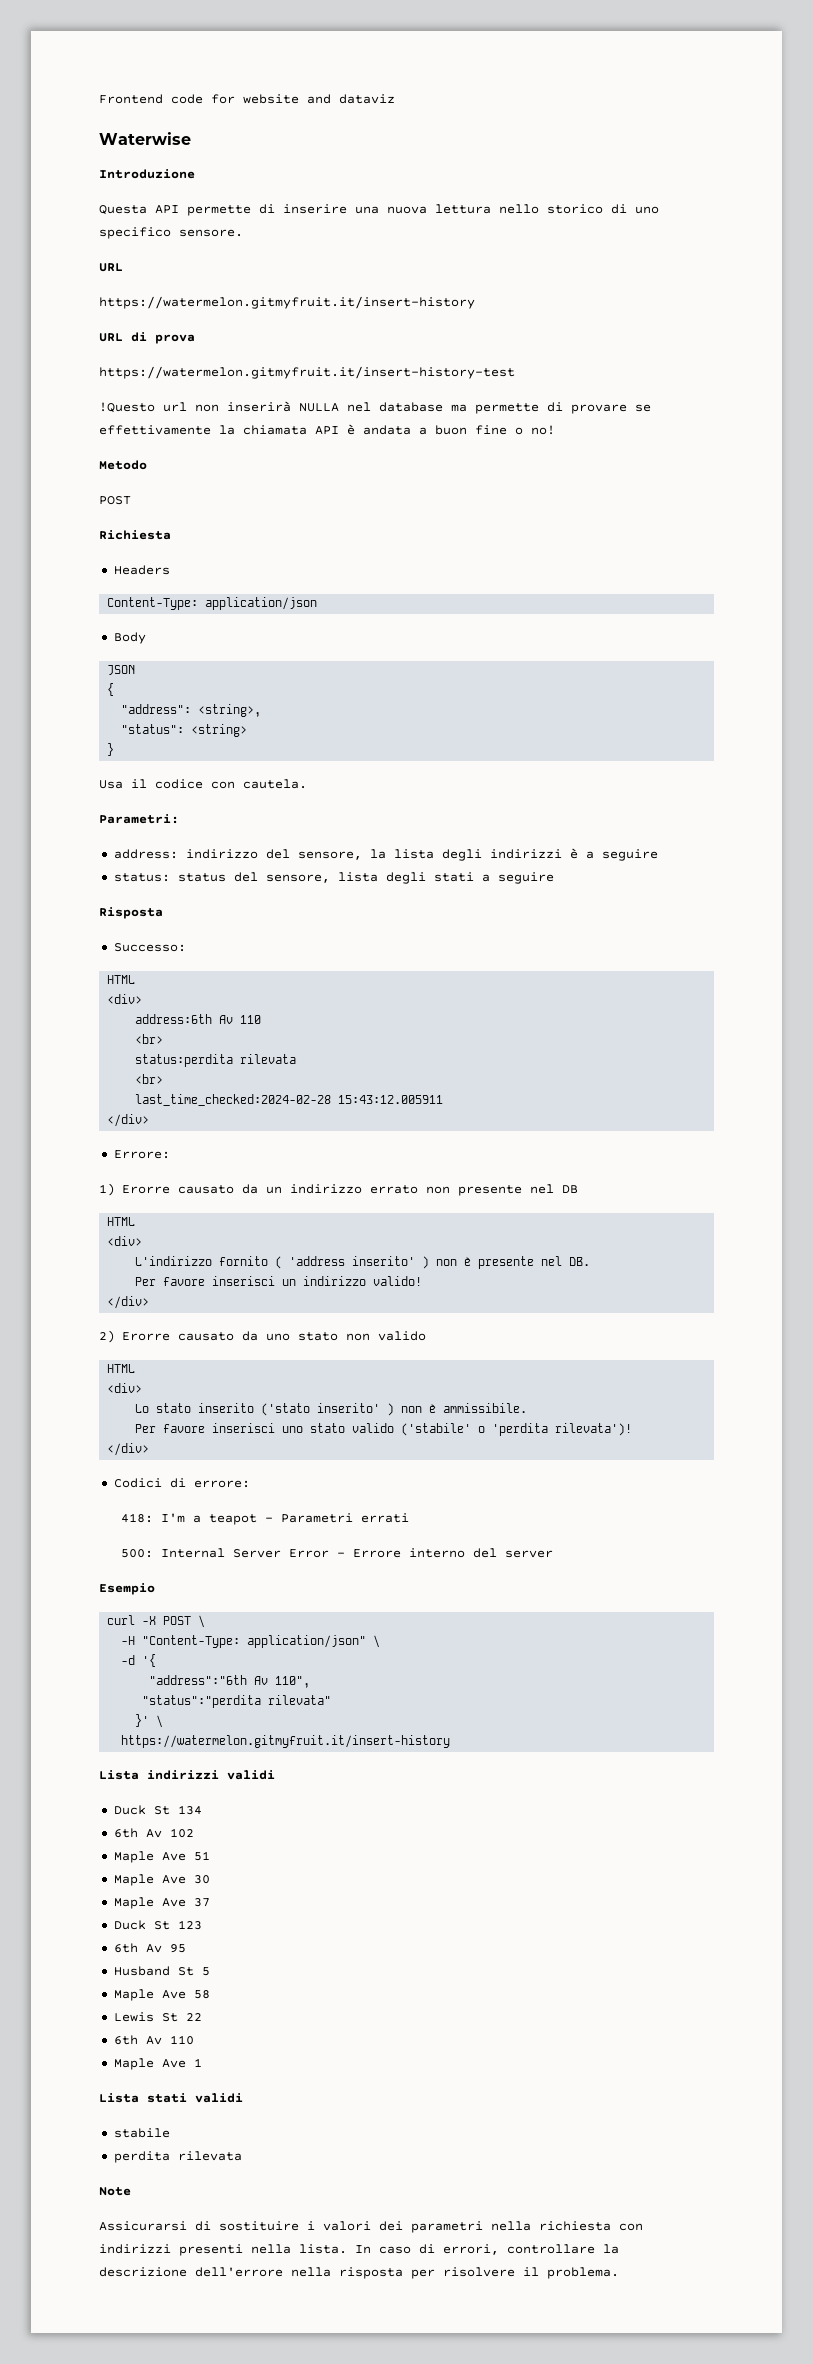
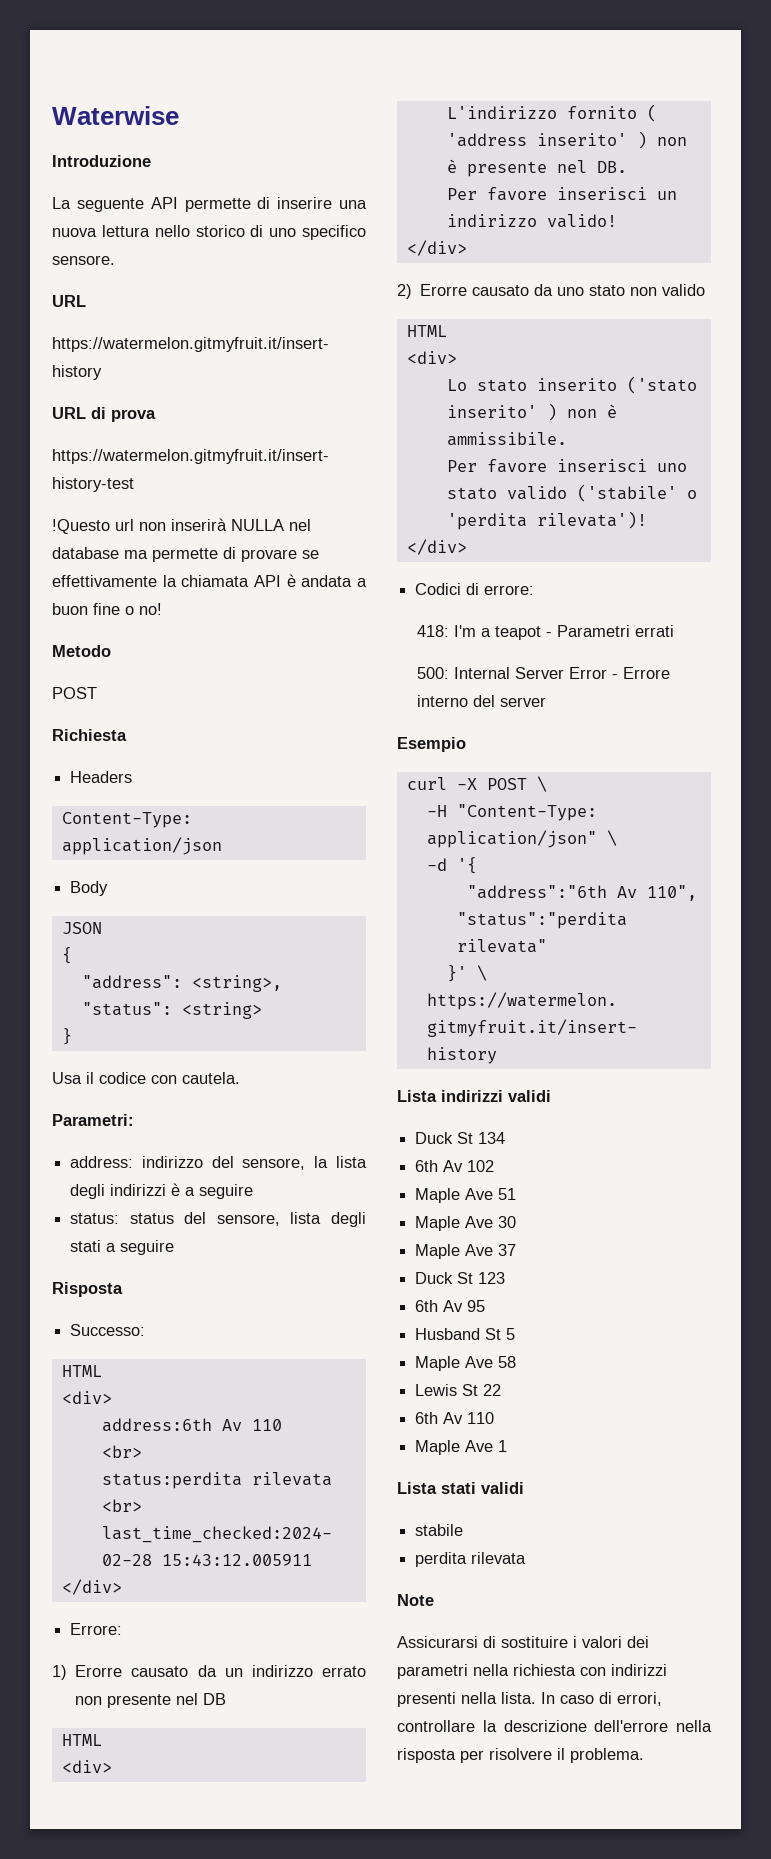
[99,94,395,104] Frontend code for website and dataviz // -> (52, 115) none
[99,205,147,215] Questa -> [52,197,144,212] La seguente

